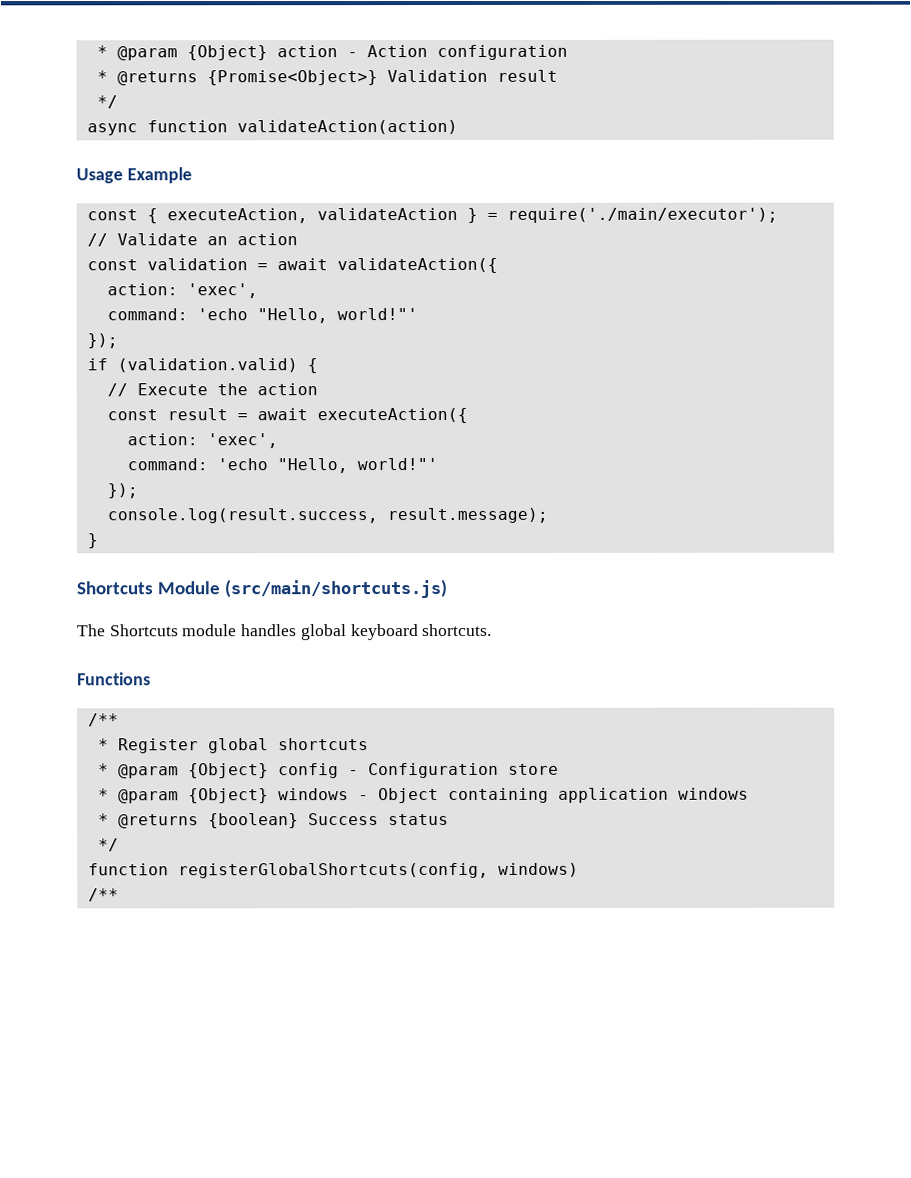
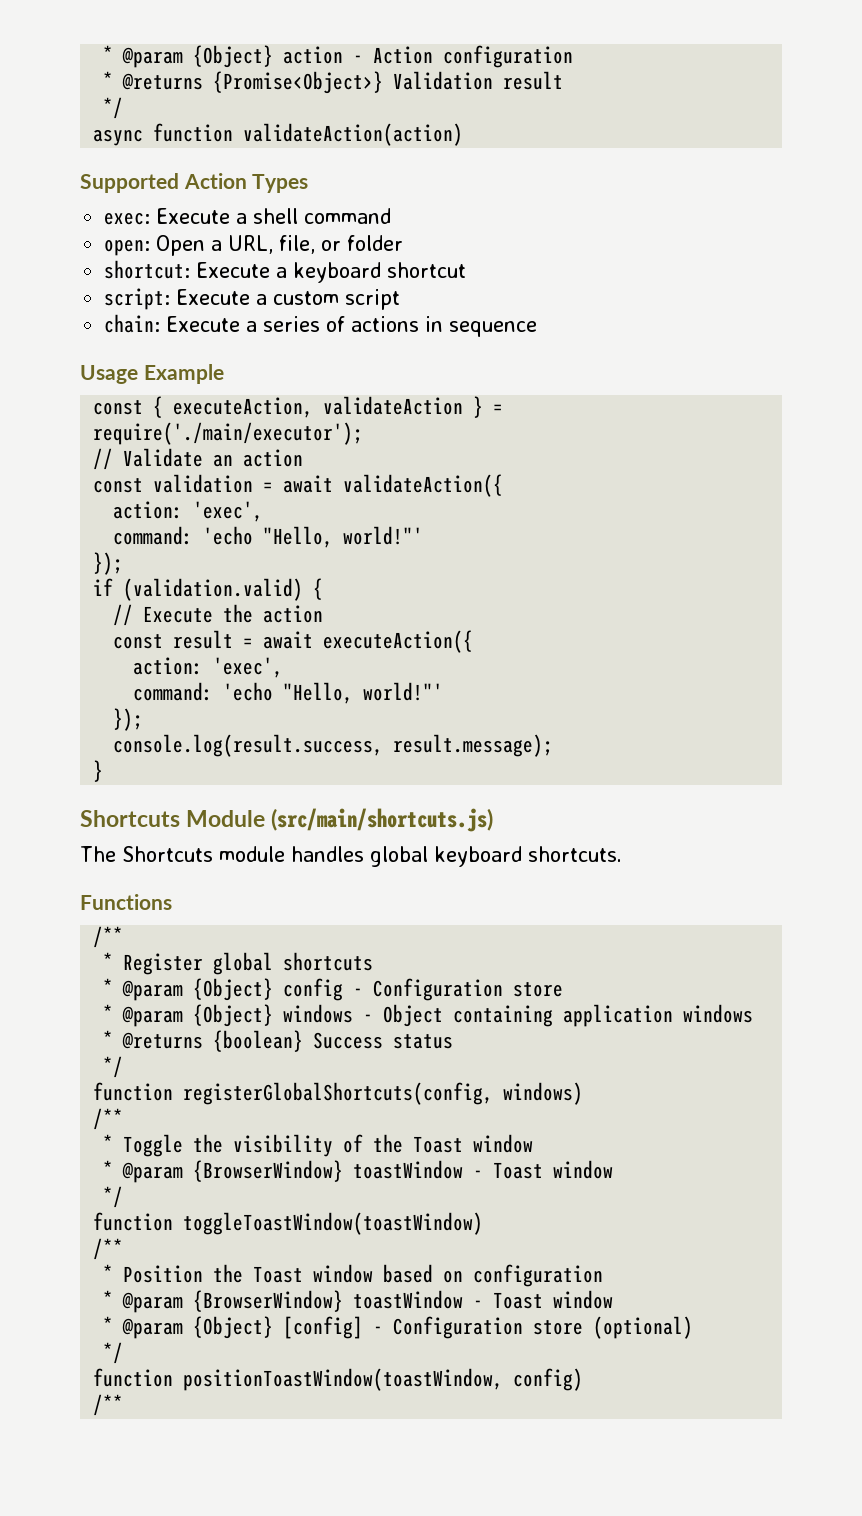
(458, 127) none -> [80,173,309,193] [104,208,392,225] [104,235,404,256] [104,260,467,283] [104,288,401,310] [104,314,538,337] // Supported Action Types // exec: Execute a shell command // open: Open a URL, file, or folder // shortcut: Execute a keyboard shortcut // script: Execute a custom script // chain: Execute a series of actions in sequence
(119, 895) none -> [103,1134,534,1157] [103,1160,614,1183] [103,1186,124,1208] [93,1212,484,1235] [93,1238,124,1260] [103,1264,604,1287] [103,1290,614,1313] [103,1316,694,1339] [103,1342,124,1364] [93,1368,584,1391] [93,1394,124,1416] // * Toggle the visibility of the Toast window // * @param {BrowserWindow} toastWindow - Toast window // */ // function toggleToastWindow(toastWindow) // /** // * Position the Toast window based on configuration // * @param {BrowserWindow} toastWindow - Toast window // * @param {Object} [config] - Configuration store (optional) // */ // function positionToastWindow(toastWindow, config) // /**

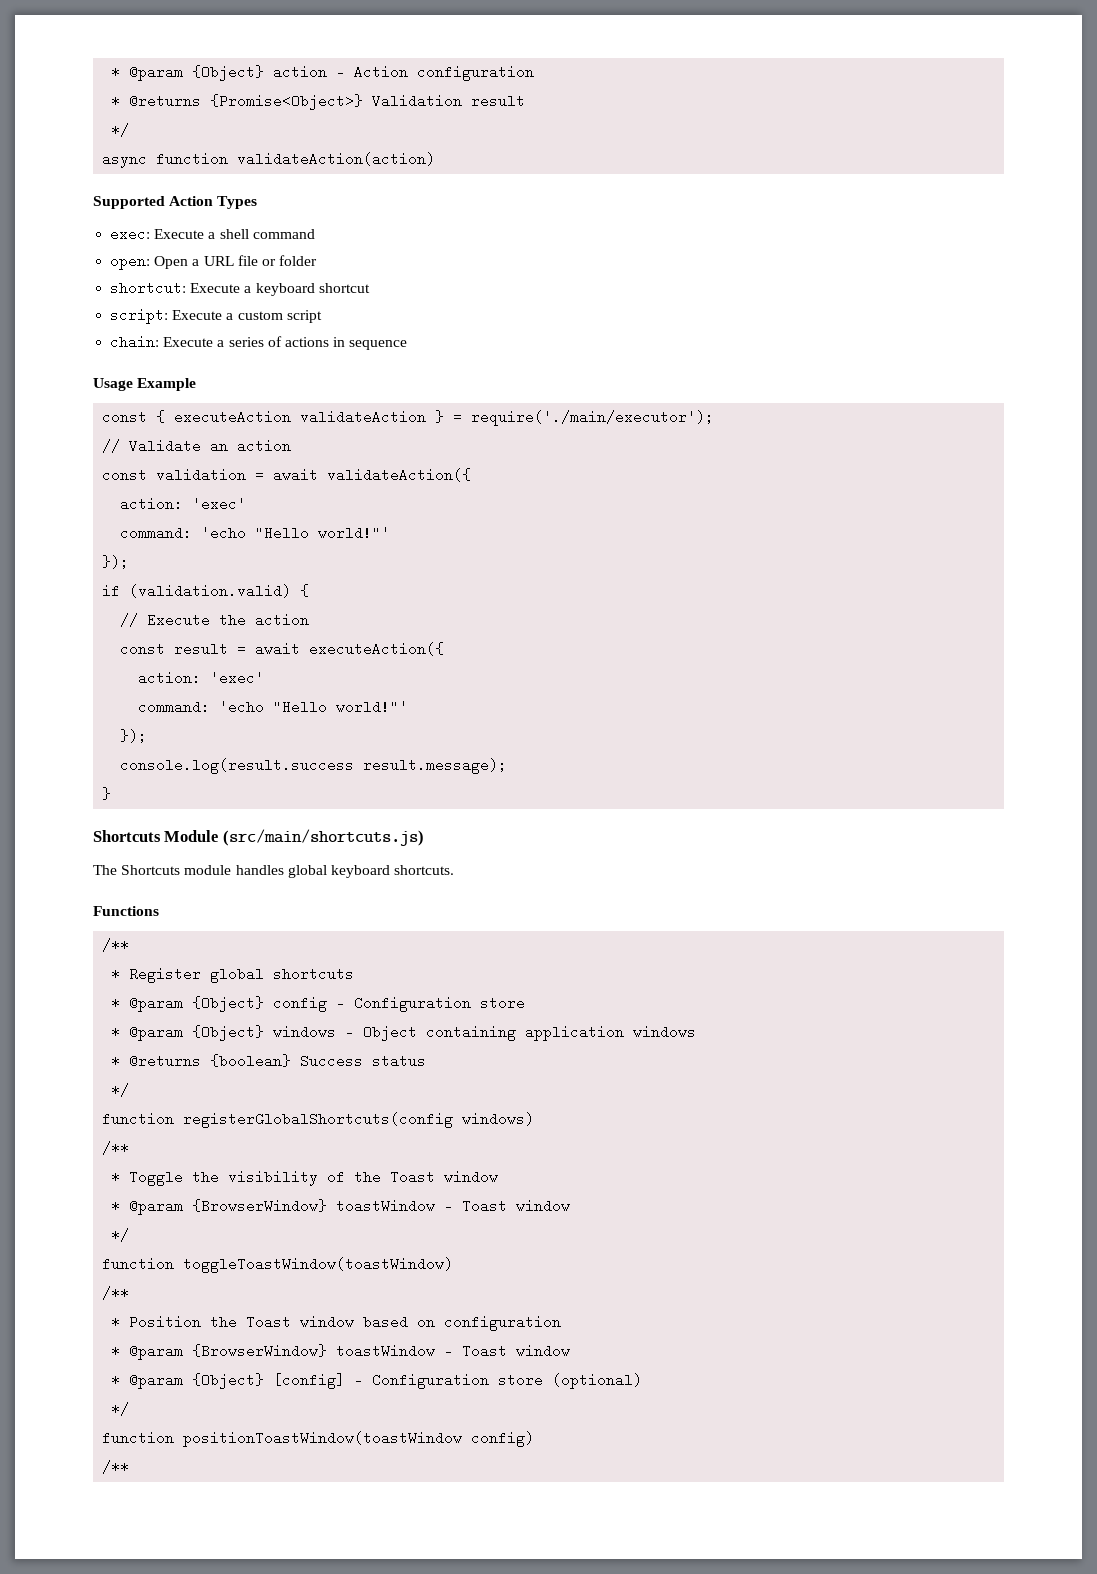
[228,235,316,254] URL, file, -> [203,255,258,266] URL file
[173,397,314,418] executeAction, -> [174,410,292,424] executeAction
[193,501,264,522] [113,526,334,548] 'exec', // command: 'echo "Hello, -> [192,497,247,511] [120,526,310,540] 'exec' // command: 'echo "Hello
[213,657,284,678] [133,682,444,704] [113,708,144,731] [113,734,384,757] 'exec', // command: 'echo "Hello, world!"' // }); // console.log(result.success, -> [210,671,265,685] [138,700,409,714] [120,729,148,743] [120,758,355,774] 'exec' // command: 'echo "Hello world!"' // }); // console.log(result.success
[183,1082,494,1105] registerGlobalShortcuts(config, -> [183,1112,454,1128] registerGlobalShortcuts(config
[183,1368,504,1391] positionToastWindow(toastWindow, -> [183,1431,463,1447] positionToastWindow(toastWindow

